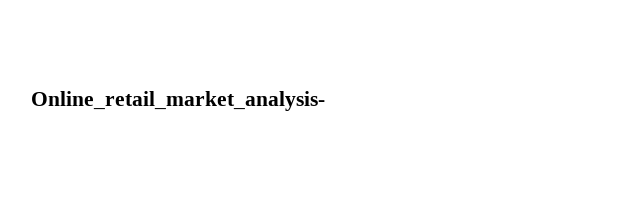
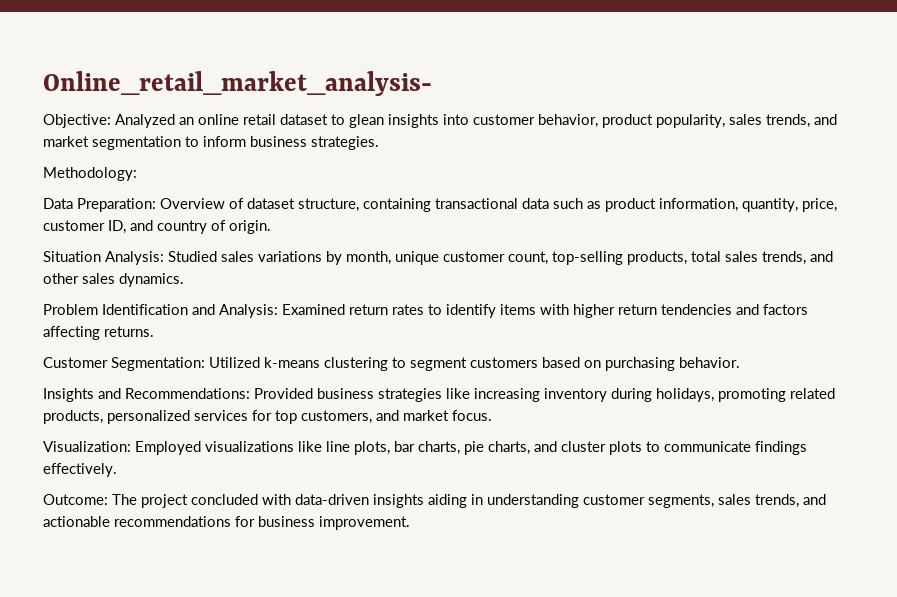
(325, 101) none -> [43,114,837,128] [43,136,379,150] [43,167,137,181] [43,198,837,212] [43,220,271,234] [43,251,833,265] [43,273,184,287] [43,304,808,318] [43,326,154,340] [43,357,740,371] [43,388,835,402] [43,410,492,424] [43,441,807,455] [43,463,117,477] [43,494,826,508] [43,516,410,530] // Objective: Analyzed an online retail dataset to glean insights into customer behavior, product popularity, sales trends, and market segmentation to inform business strategies. // Methodology: // Data Preparation: Overview of dataset structure, containing transactional data such as product information, quantity, price, customer ID, and country of origin. // Situation Analysis: Studied sales variations by month, unique customer count, top-selling products, total sales trends, and other sales dynamics. // Problem Identification and Analysis: Examined return rates to identify items with higher return tendencies and factors affecting returns. // Customer Segmentation: Utilized k-means clustering to segment customers based on purchasing behavior. // Insights and Recommendations: Provided business strategies like increasing inventory during holidays, promoting related products, personalized services for top customers, and market focus. // Visualization: Employed visualizations like line plots, bar charts, pie charts, and cluster plots to communicate findings effectively. // Outcome: The project concluded with data-driven insights aiding in understanding customer segments, sales trends, and actionable recommendations for business improvement.

